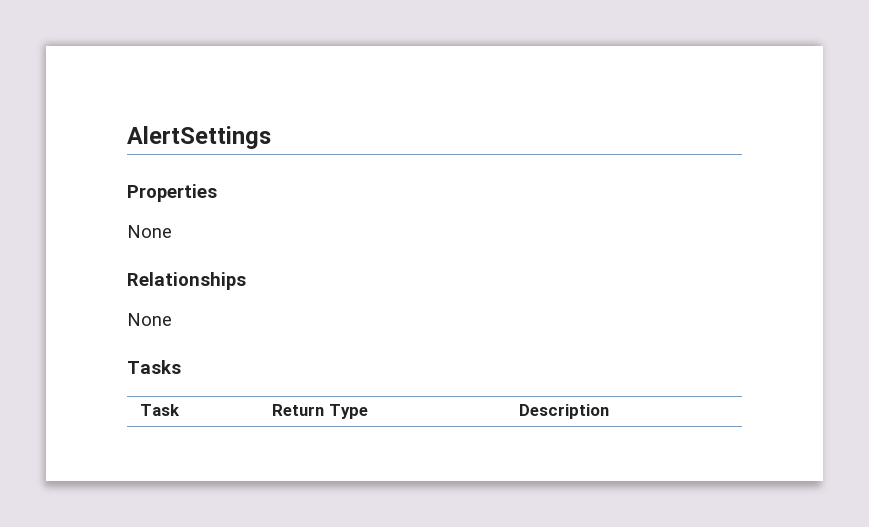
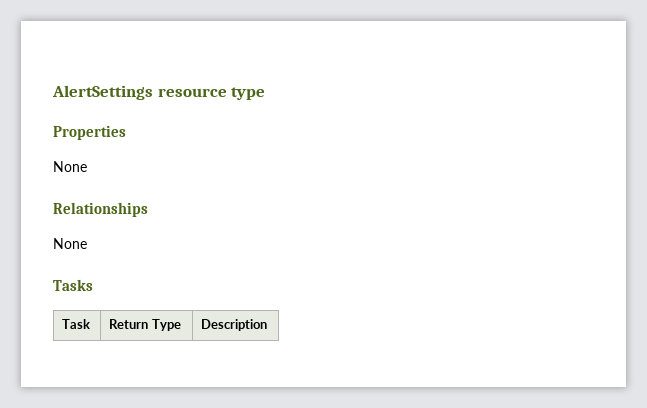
(271, 137) none -> [157,87,266,100] resource type

